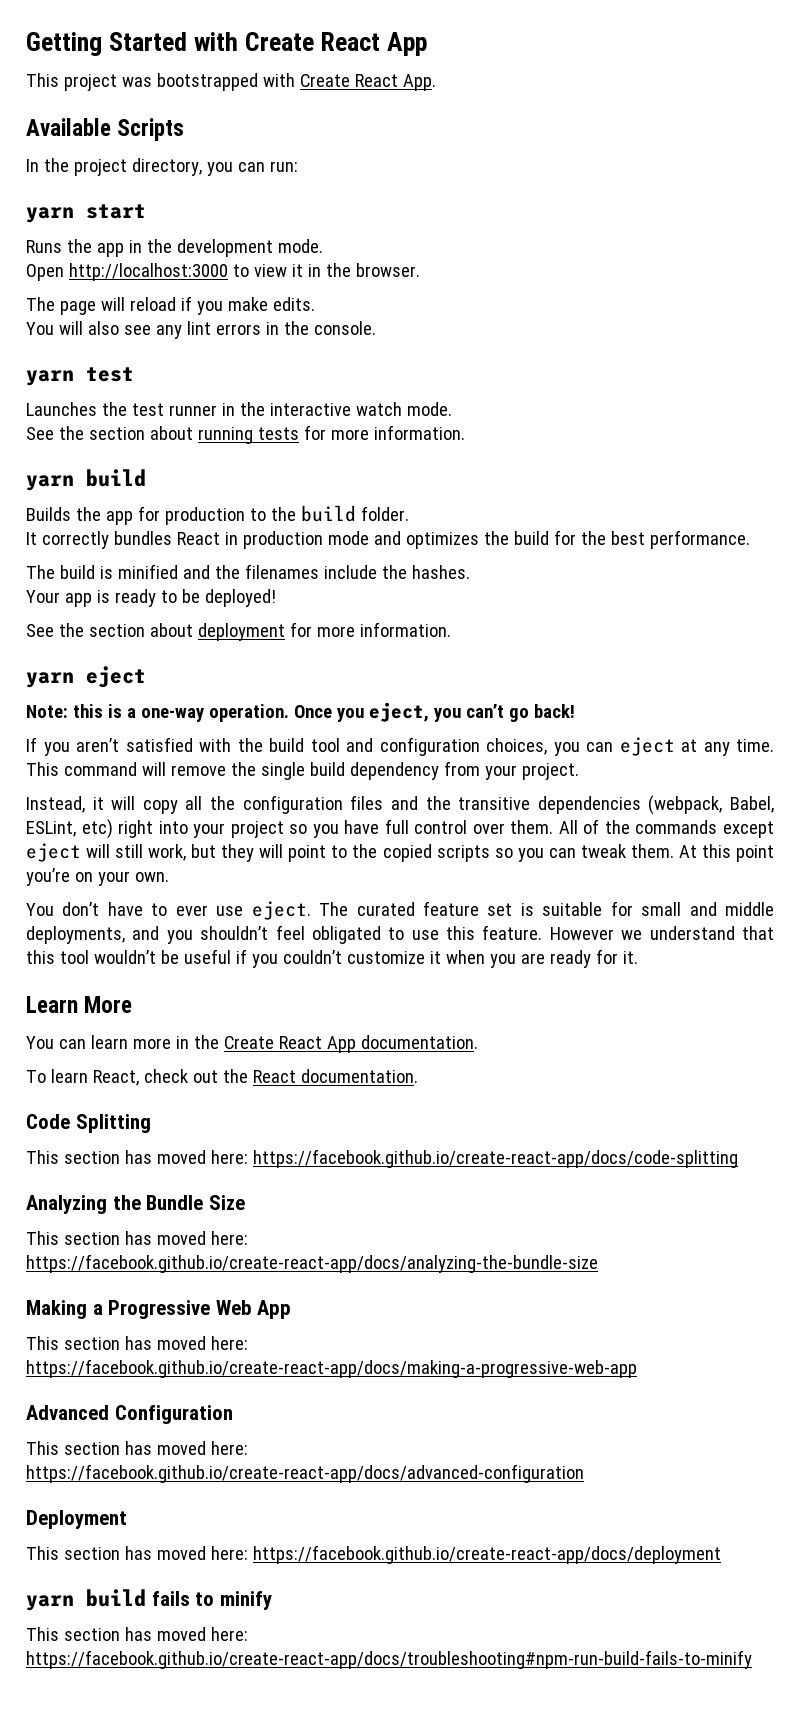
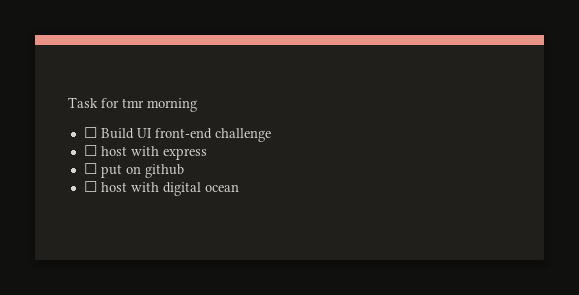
[26,32,428,56] [26,73,436,91] [26,118,185,141] [26,158,298,176] [26,204,146,223] [26,239,323,257] [26,263,420,281] [26,296,315,315] [26,321,376,339] [26,367,134,386] [26,402,452,416] [26,425,465,444] [26,469,146,491] [26,505,409,525] [26,530,750,549] [26,564,470,579] [26,589,276,607] [26,622,451,641] [26,666,146,688] [26,702,575,722] [26,737,774,756] [26,761,579,780] [26,795,774,815] [26,819,774,839] [26,843,775,862] [26,868,169,886] [26,901,774,920] [26,925,774,944] [26,949,638,968] [26,996,133,1013] [26,1035,478,1053] [26,1069,418,1086] [26,1114,151,1133] [26,1149,738,1168] [26,1195,245,1214] [26,1231,248,1245] [26,1254,598,1273] [26,1300,292,1319] [26,1336,248,1350] [26,1359,637,1378] [26,1405,233,1424] [26,1441,248,1455] [26,1464,584,1483] [26,1510,127,1529] [26,1545,721,1564] [26,1589,272,1611] [26,1627,248,1641] [26,1650,752,1669] Getting Started with Create React App // This project was bootstrapped with Create React App. // Available Scripts // In the project directory, you can run: // yarn start // Runs the app in the development mode. // Open http://localhost:3000 to view it in the browser. // The page will reload if you make edits. // You will also see any lint errors in the console. // yarn test // Launches the test runner in the interactive watch mode. // See the section about running tests for more information. // yarn build // Builds the app for production to the build folder. // It correctly bundles React in production mode and optimizes the build for the best performance. // The build is minified and the filenames include the hashes. // Your app is ready to be deployed! // See the section about deployment for more information. // yarn eject // Note: this is a one-way operation. Once you eject, you can’t go back! // If you aren’t satisfied with the build tool and configuration choices, you can eject at any time. This command will remove the single build dependency from your project. // Instead, it will copy all the configuration files and the transitive dependencies (webpack, Babel, ESLint, etc) right into your project so you have full control over them. All of the commands except eject will still work, but they will point to the copied scripts so you can tweak them. At this point you’re on your own. // You don’t have to ever use eject. The curated feature set is suitable for small and middle deployments, and you shouldn’t feel obligated to use this feature. However we understand that this tool wouldn’t be useful if you couldn’t customize it when you are ready for it. // Learn More // You can learn more in the Create React App documentation. // To learn React, check out the React documentation. // Code Splitting // This section has moved here: https://facebook.github.io/create-react-app/docs/code-splitting // Analyzing the Bundle Size // This section has moved here: https://facebook.github.io/create-react-app/docs/analyzing-the-bundle-size // Making a Progressive Web App // This section has moved here: https://facebook.github.io/create-react-app/docs/making-a-progressive-web-app // Advanced Configuration // This section has moved here: https://facebook.github.io/create-react-app/docs/advanced-configuration // Deployment // This section has moved here: https://facebook.github.io/create-react-app/docs/deployment // yarn build fails to minify // This section has moved here: https://facebook.github.io/create-react-app/docs/troubleshooting#npm-run-build-fails-to-minify -> [68,97,197,112] [83,127,271,142] [83,145,207,160] [83,163,184,178] [83,181,239,196] Task for tmr morning // ☐ Build UI front-end challenge // ☐ host with express // ☐ put on github // ☐ host with digital ocean

